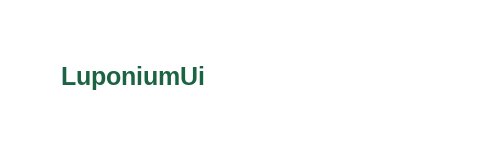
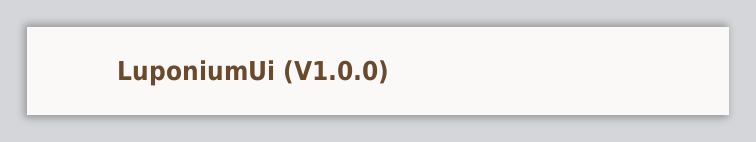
(205, 78) none -> [283,60,389,84] (V1.0.0)

